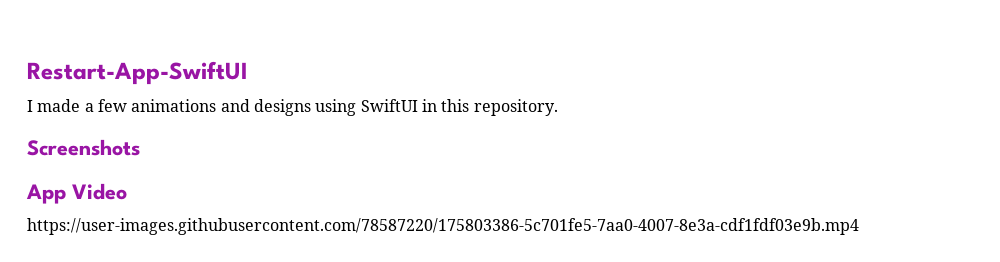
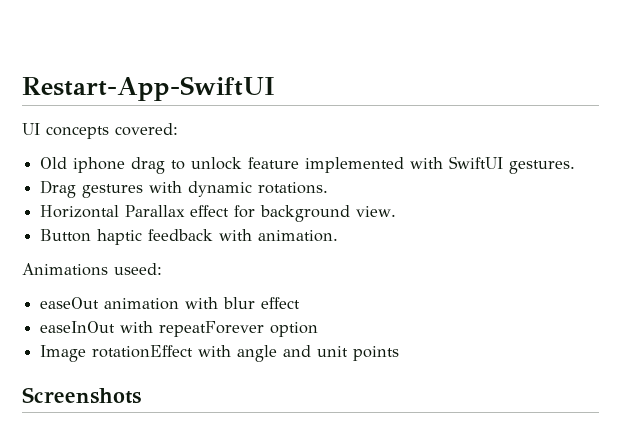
[27,99,558,116] [27,139,140,156] [26,183,127,204] [27,218,859,235] I made a few animations and designs using SwiftUI in this repository. // Screenshots // App Video // https://user-images.githubusercontent.com/78587220/175803386-5c701fe5-7aa0-4007-8e3a-cdf1fdf03e9b.mp4 -> [22,123,178,139] [40,156,576,174] [40,180,329,198] [40,205,397,222] [40,229,339,245] [22,263,162,276] [40,297,301,310] [40,321,319,337] [40,345,400,362] [22,387,141,404] UI concepts covered: // Old iphone drag to unlock feature implemented with SwiftUI gestures. // Drag gestures with dynamic rotations. // Horizontal Parallax effect for background view. // Button haptic feedback with animation. // Animations useed: // easeOut animation with blur effect // easeInOut with repeatForever option // Image rotationEffect with angle and unit points // Screenshots

